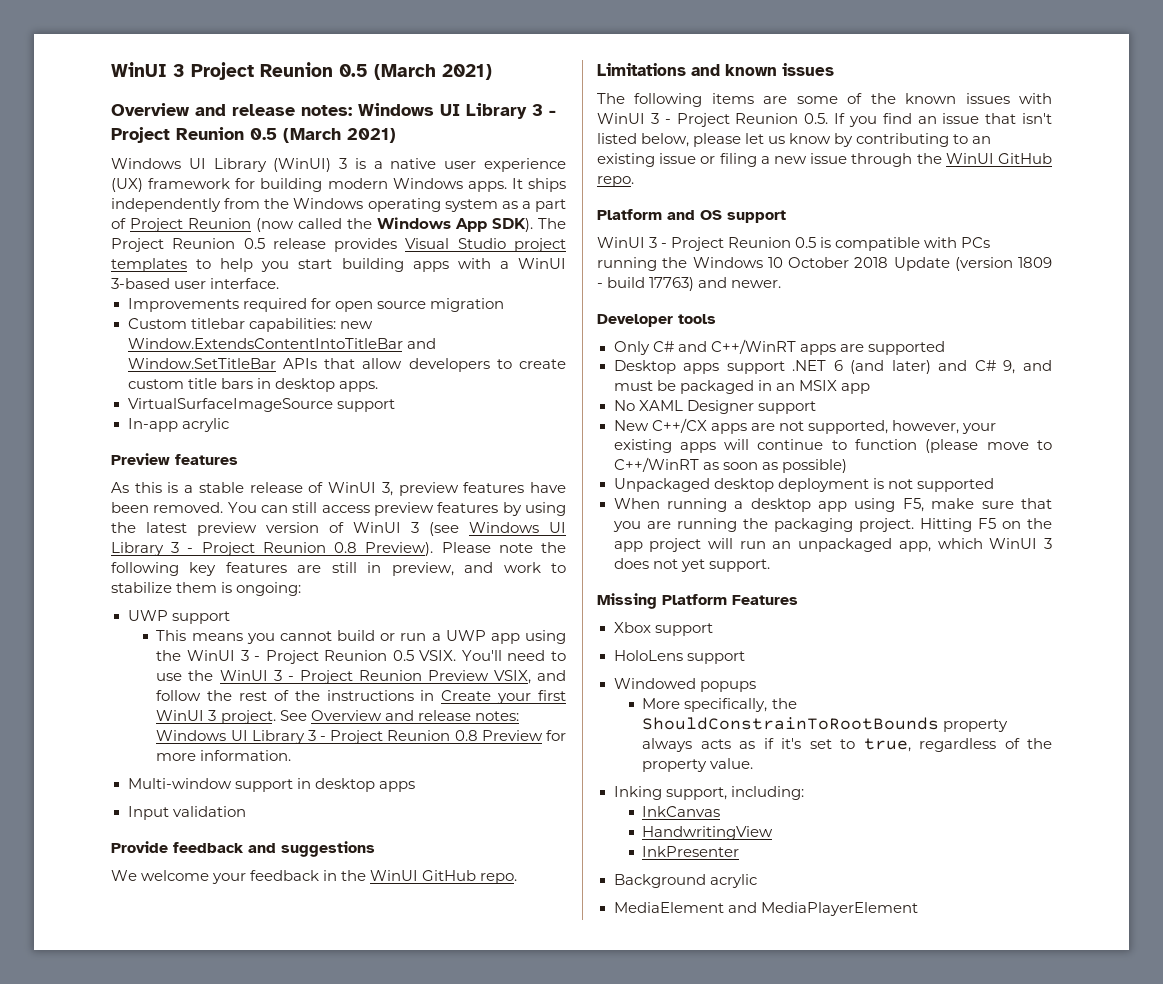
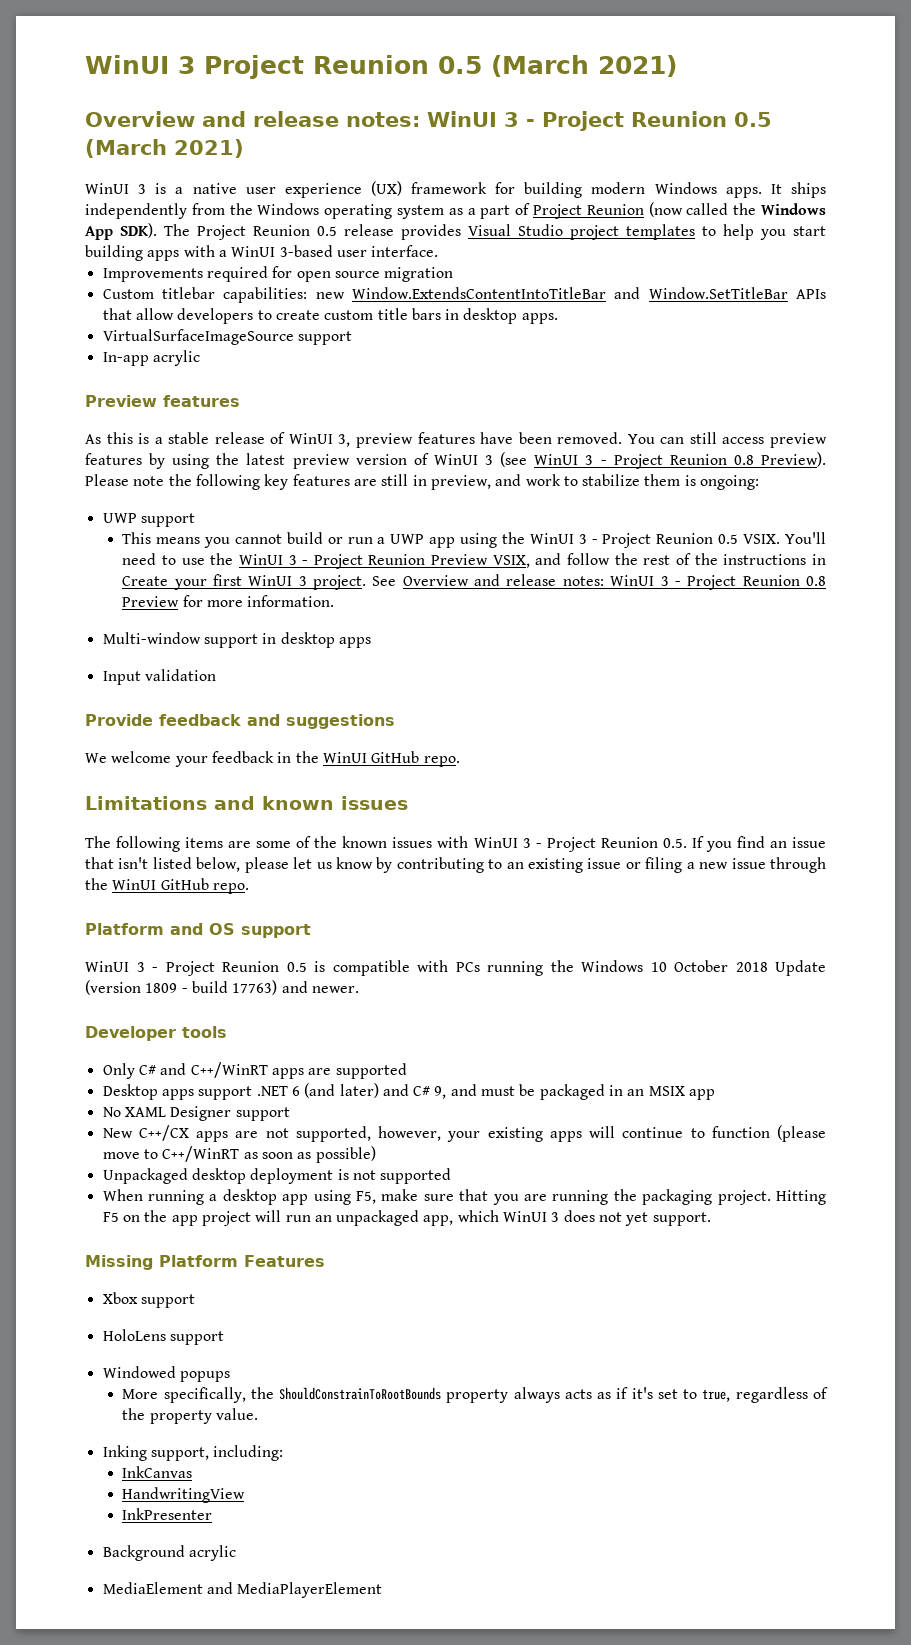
[358,103,527,119] Windows UI Library -> [427,111,497,127] WinUI
[111,158,332,172] Windows UI Library (WinUI) -> [85,183,129,194] WinUI
[469,522,566,533] [111,542,164,556] Windows UI Library -> [534,454,579,465] WinUI
[156,730,305,744] Windows UI Library -> [610,575,655,586] WinUI

